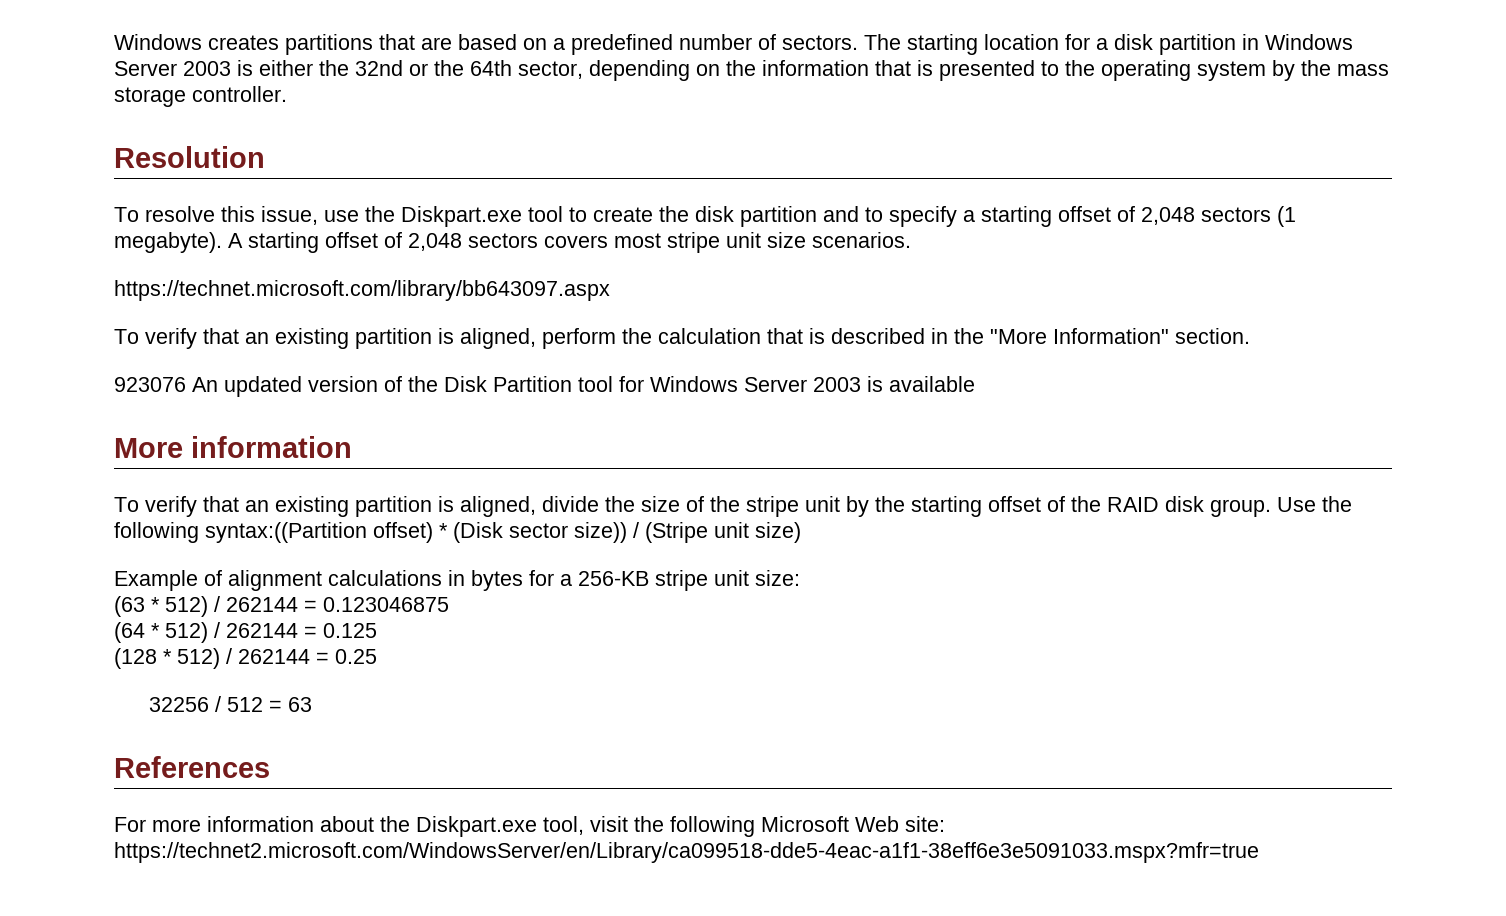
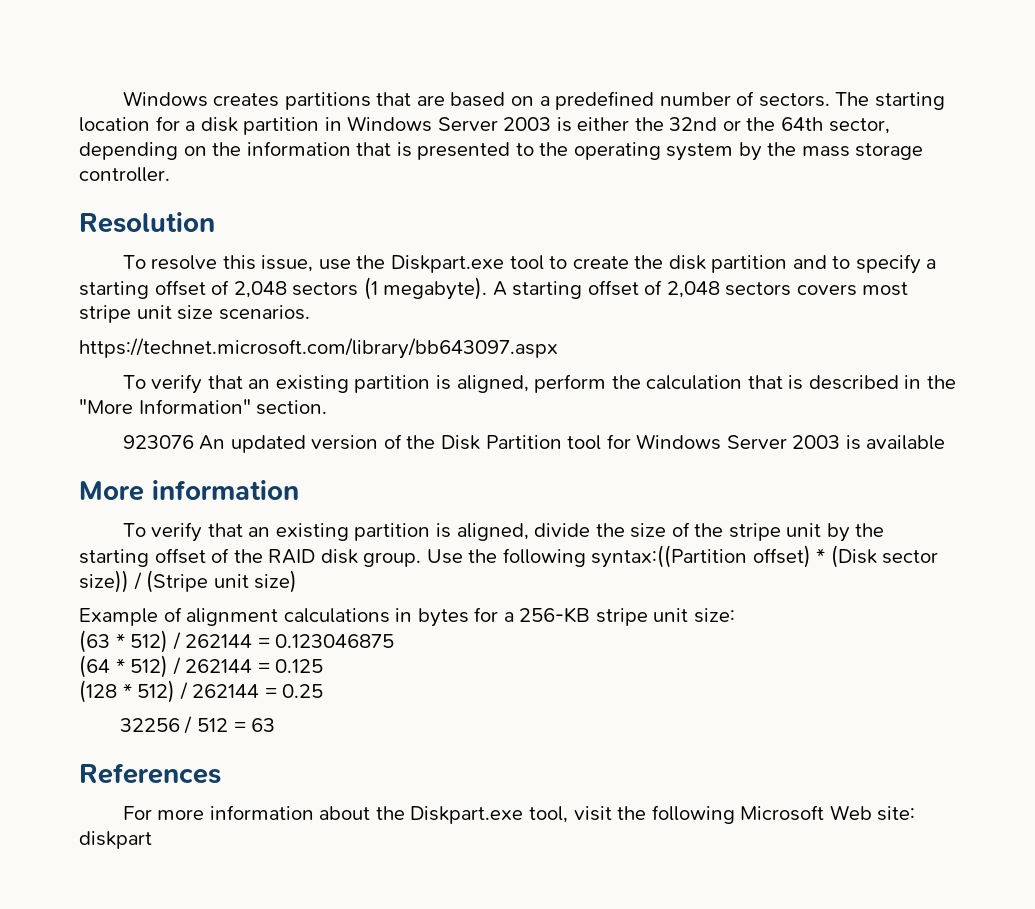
[114,842,1259,863] https://technet2.microsoft.com/WindowsServer/en/Library/ca099518-dde5-4eac-a1f1-38eff6e3e5091033.mspx?mfr=true -> [79,831,152,849] diskpart

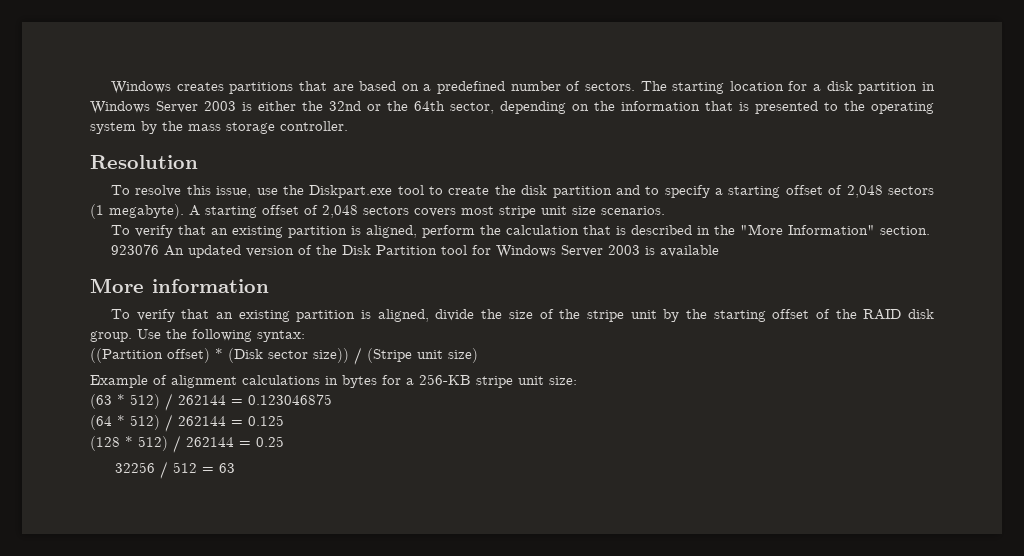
[79,338,558,359] // https://technet.microsoft.com/library/bb643097.aspx -> (665, 210) none
[591,545,748,568] syntax:((Partition -> [257,330,305,342] [90,348,163,363] syntax: // ((Partition
[79,763,221,784] [122,805,916,824] [79,831,152,849] // References // For more information about the Diskpart.exe tool, visit the following Microsoft Web site: diskpart -> (235, 468) none

